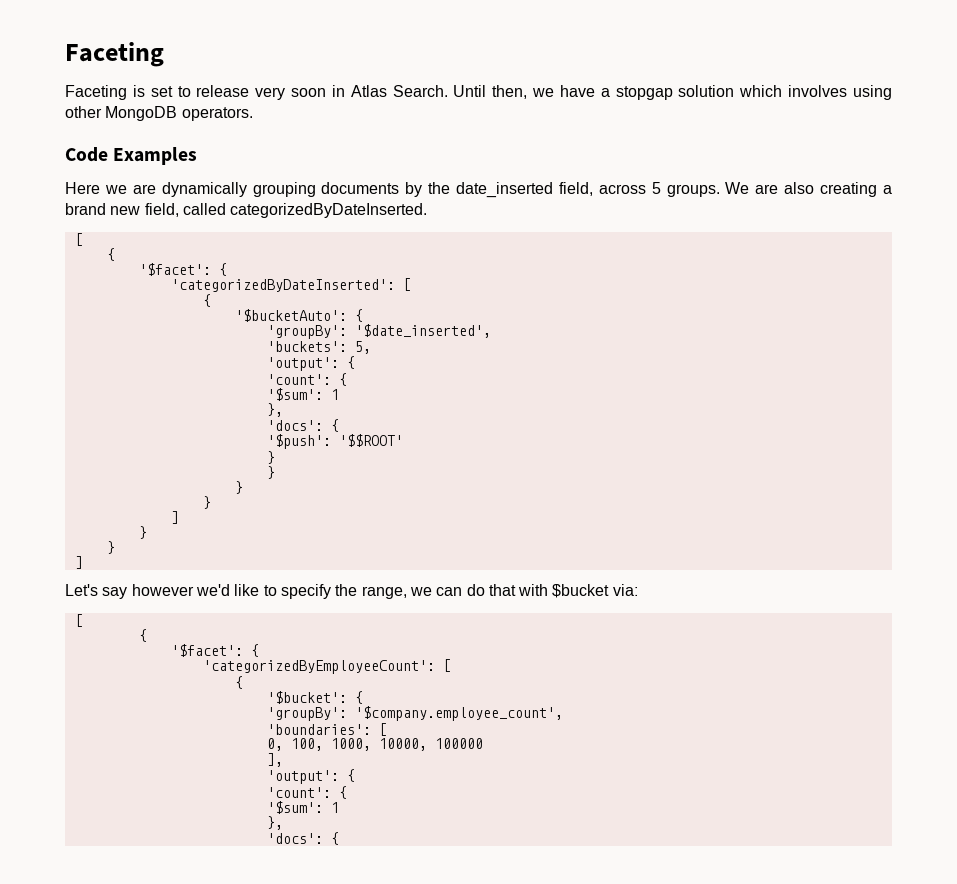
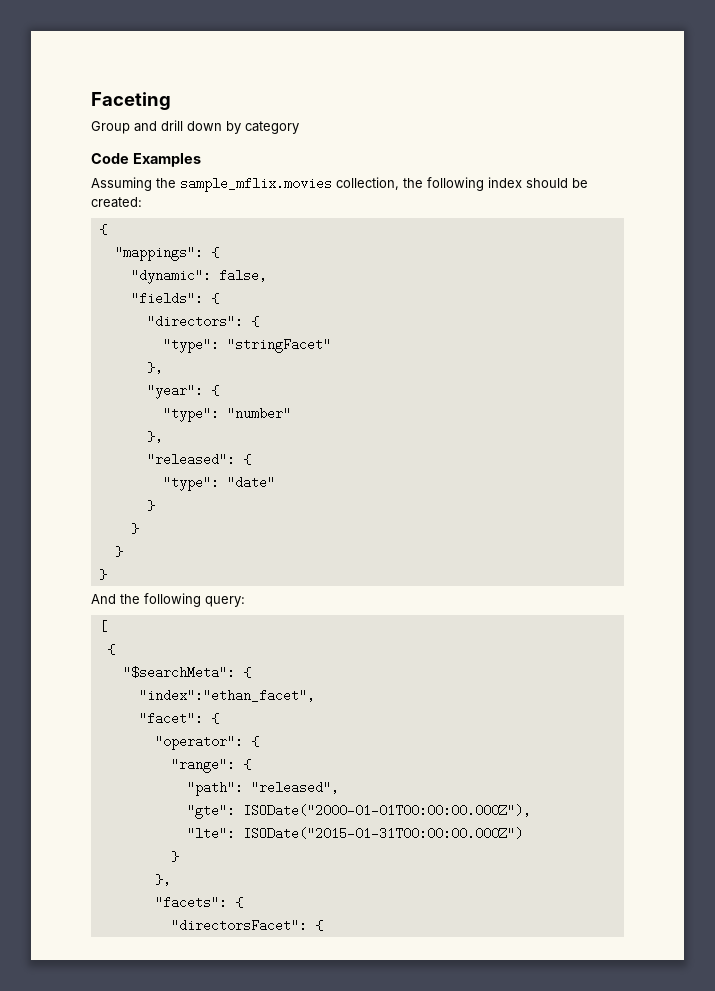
[65,85,893,100] [65,106,253,121] [65,147,198,165] [65,182,892,198] [65,203,428,218] [74,233,83,246] [106,248,115,261] [138,263,227,276] [170,278,411,292] [202,294,211,307] [234,309,363,322] [266,324,491,339] [266,341,371,354] [266,356,355,371] [266,373,347,386] [266,388,339,401] [266,403,283,417] [266,419,339,432] [266,434,403,449] [266,451,275,464] [266,466,275,479] [234,481,243,494] [202,496,211,509] [170,511,179,524] [138,526,147,539] [106,541,115,554] [74,556,83,569] [65,584,638,599] [74,614,83,627] [138,629,147,642] [170,644,259,657] [202,659,451,674] [234,676,243,689] [266,691,363,704] [266,706,563,721] [266,723,387,736] [266,738,483,751] [266,753,283,767] [266,769,355,784] [266,786,347,799] [266,801,339,814] [266,816,283,830] [266,832,339,845] Faceting is set to release very soon in Atlas Search. Until then, we have a stopgap solution which involves using other MongoDB operators. // Code Examples // Here we are dynamically grouping documents by the date_inserted field, across 5 groups. We are also creating a brand new field, called categorizedByDateInserted. // [ // { // '$facet': { // 'categorizedByDateInserted': [ // { // '$bucketAuto': { // 'groupBy': '$date_inserted', // 'buckets': 5, // 'output': { // 'count': { // '$sum': 1 // }, // 'docs': { // '$push': '$$ROOT' // } // } // } // } // ] // } // } // ] // Let's say however we'd like to specify the range, we can do that with $bucket via: // [ // { // '$facet': { // 'categorizedByEmployeeCount': [ // { // '$bucket': { // 'groupBy': '$company.employee_count', // 'boundaries': [ // 0, 100, 1000, 10000, 100000 // ], // 'output': { // 'count': { // '$sum': 1 // }, // 'docs': { -> [91,120,299,134] [91,153,201,167] [91,177,588,192] [91,197,142,208] [98,224,107,235] [114,246,219,261] [130,269,267,284] [130,292,219,305] [146,315,259,328] [162,338,331,353] [146,361,163,374] [146,384,219,399] [162,407,291,422] [146,430,163,443] [146,453,251,466] [162,476,275,491] [146,500,155,511] [130,523,139,534] [114,546,123,557] [98,569,107,580] [91,593,245,607] [98,620,107,633] [106,644,115,655] [122,666,251,679] [138,689,315,702] [138,712,219,725] [154,735,259,750] [170,758,251,773] [186,781,339,796] [186,804,531,819] [186,827,523,840] [170,851,179,862] [154,873,171,886] [154,896,243,909] [170,919,323,932] Group and drill down by category // Code Examples // Assuming the sample_mflix.movies collection, the following index should be created: // { // "mappings": { // "dynamic": false, // "fields": { // "directors": { // "type": "stringFacet" // }, // "year": { // "type": "number" // }, // "released": { // "type": "date" // } // } // } // } // And the following query: // [ // { // "$searchMeta": { // "index":"ethan_facet", // "facet": { // "operator": { // "range": { // "path": "released", // "gte": ISODate("2000-01-01T00:00:00.000Z"), // "lte": ISODate("2015-01-31T00:00:00.000Z") // } // }, // "facets": { // "directorsFacet": {

